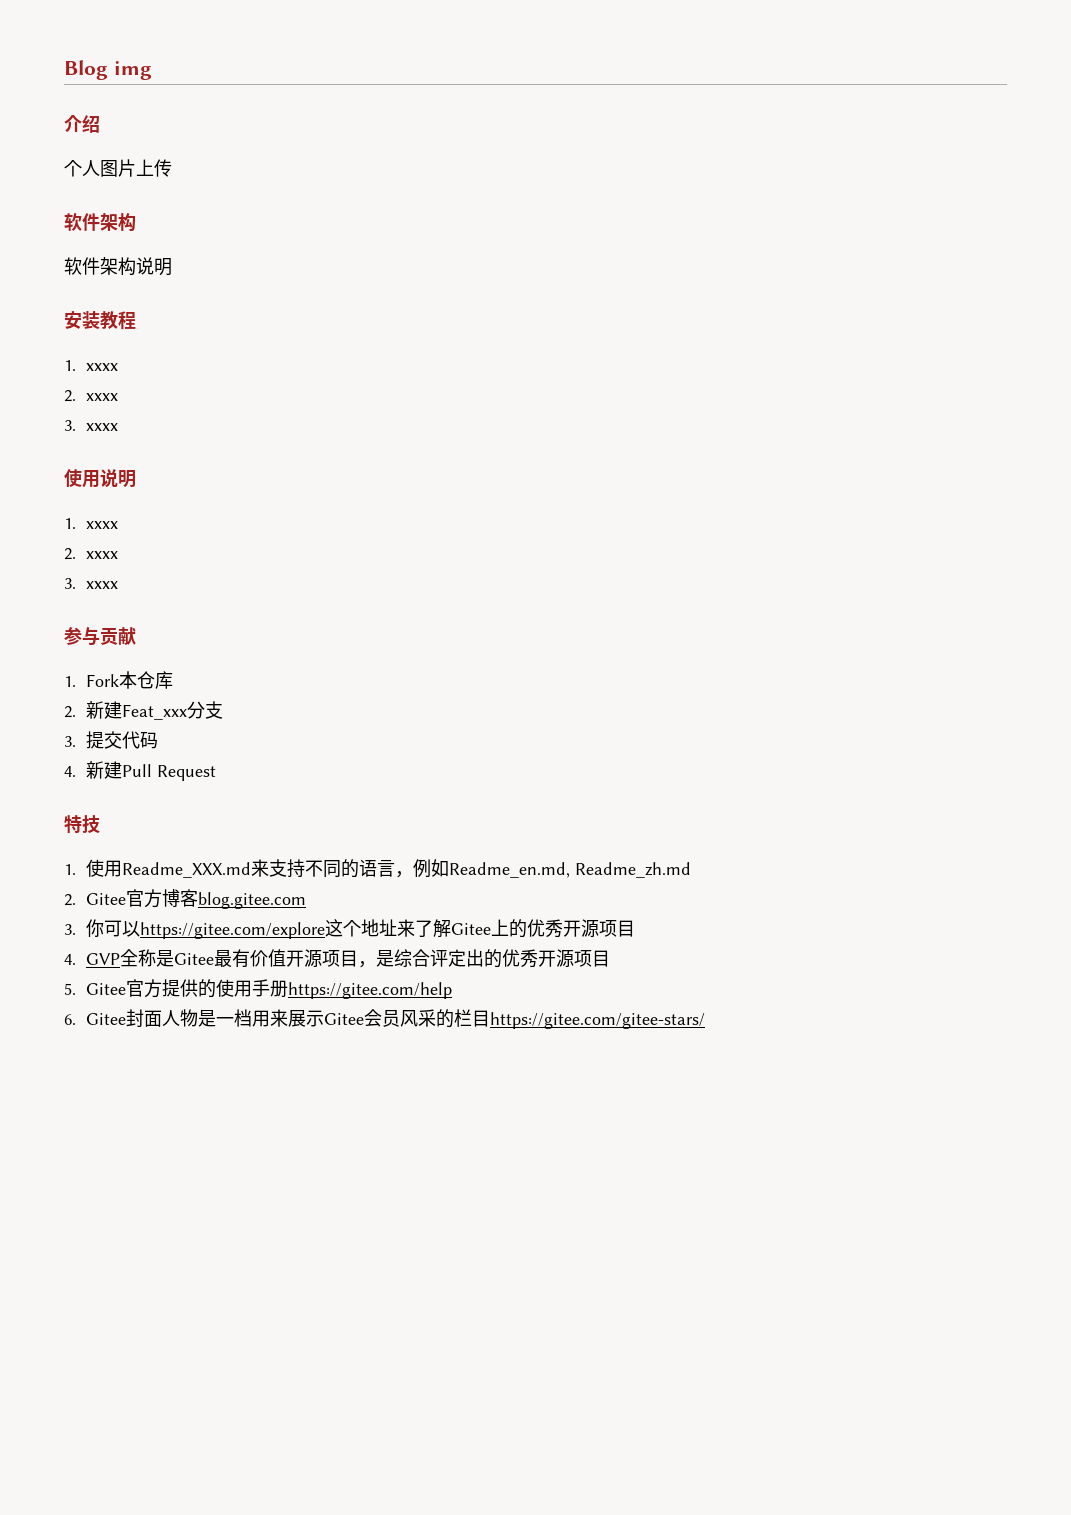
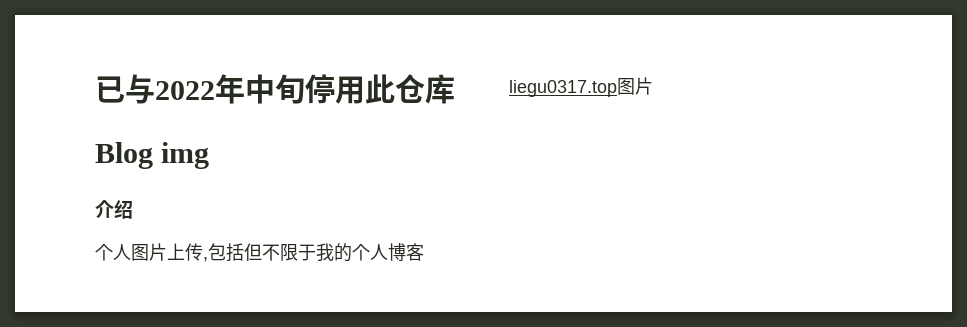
(64, 70) none -> [95,74,455,104] 已与2022年中旬停用此仓库 //
[64,213,136,232] [64,257,172,276] [64,311,136,330] [64,360,119,371] [64,390,119,402] [64,420,119,431] [64,469,136,488] [64,518,119,529] [64,548,119,560] [64,578,119,589] [64,627,136,646] [64,671,174,689] [64,701,224,720] [64,731,159,749] [64,761,217,781] [64,815,100,834] [64,859,692,878] [64,889,307,909] [64,919,636,939] [64,949,611,968] [64,979,453,999] [64,1009,706,1029] // 软件架构 // 软件架构说明 // 安装教程 // 1. xxxx // 2. xxxx // 3. xxxx // 使用说明 // 1. xxxx // 2. xxxx // 3. xxxx // 参与贡献 // 1. Fork本仓库 // 2.新建Feat_xxx分支 // 3.提交代码 // 4.新建Pull Request // 特技 // 1.使用Readme_XXX.md来支持不同的语言，例如Readme_en.md, Readme_zh.md // 2. Gitee官方博客blog.gitee.com // 3.你可以https://gitee.com/explore这个地址来了解Gitee上的优秀开源项目 // 4. GVP全称是Gitee最有价值开源项目，是综合评定出的优秀开源项目 // 5. Gitee官方提供的使用手册https://gitee.com/help // 6. Gitee封面人物是一档用来展示Gitee会员风采的栏目https://gitee.com/gitee-stars/ -> [203,243,424,262] [509,77,653,97] ,包括但不限于我的个人博客liegu0317.top图片

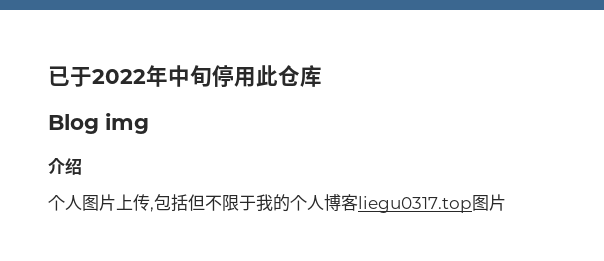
[125,74,155,104] 与 -> [70,67,92,87] 于

